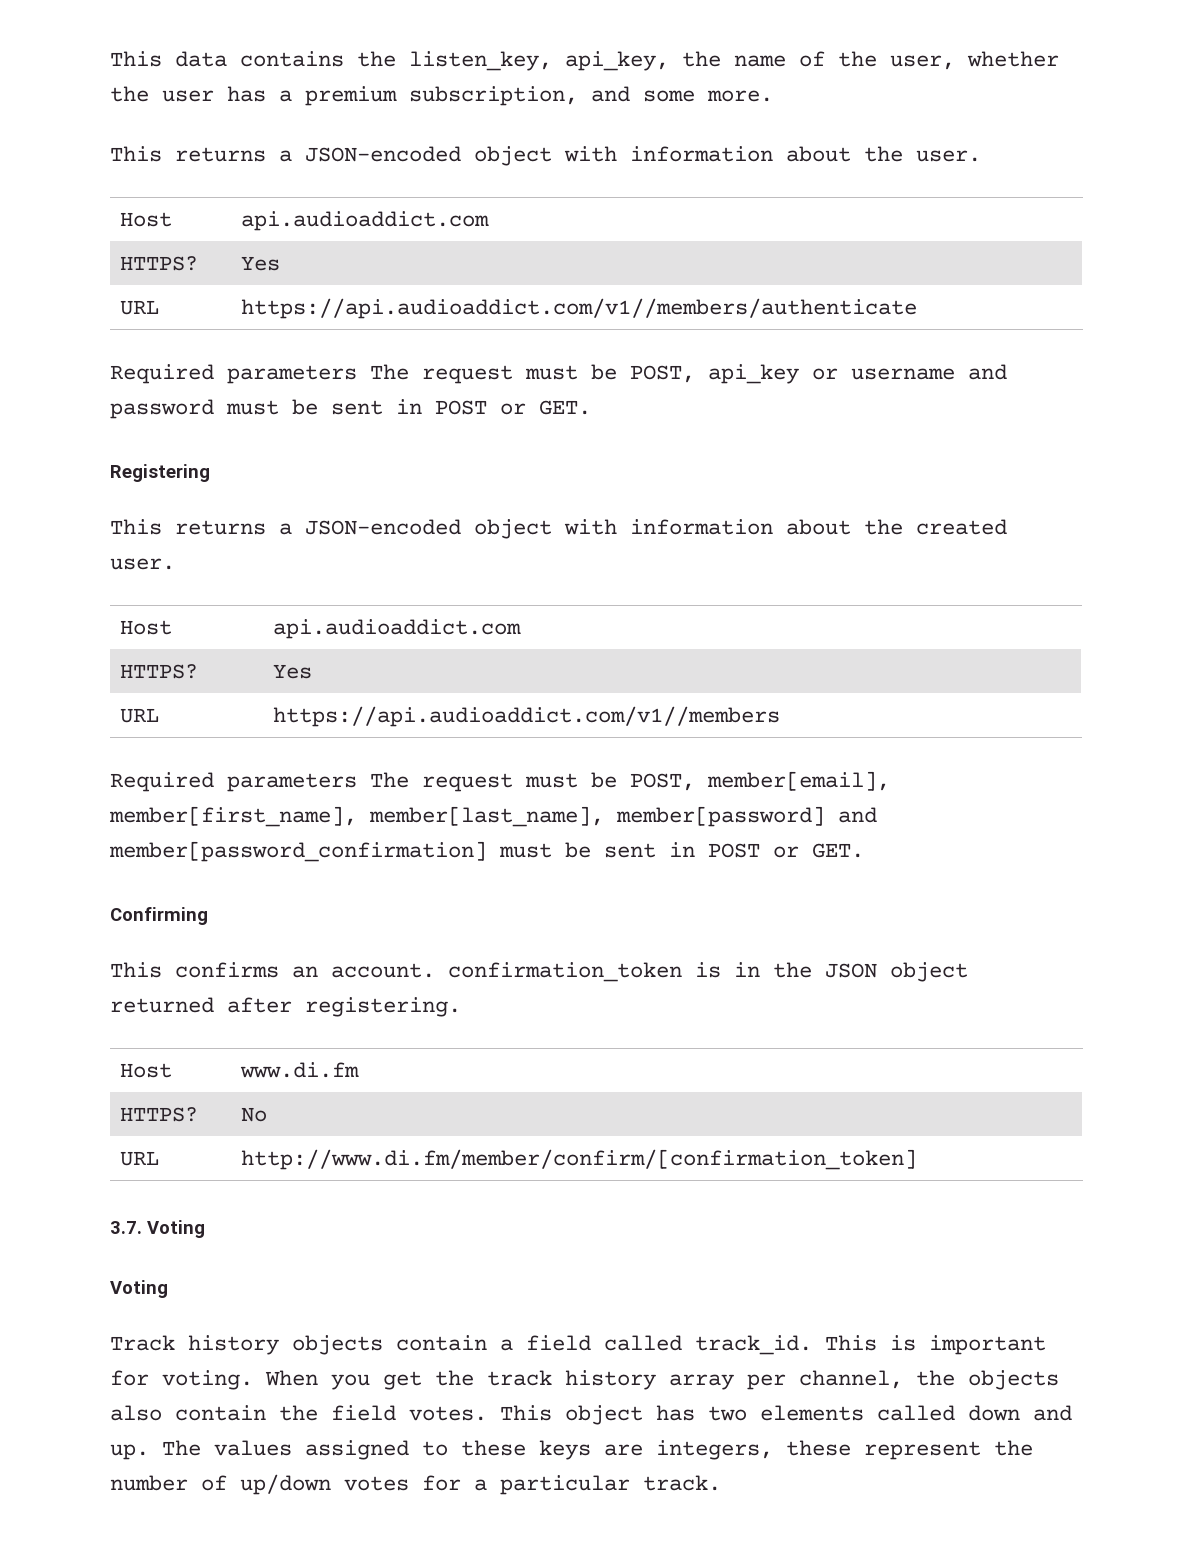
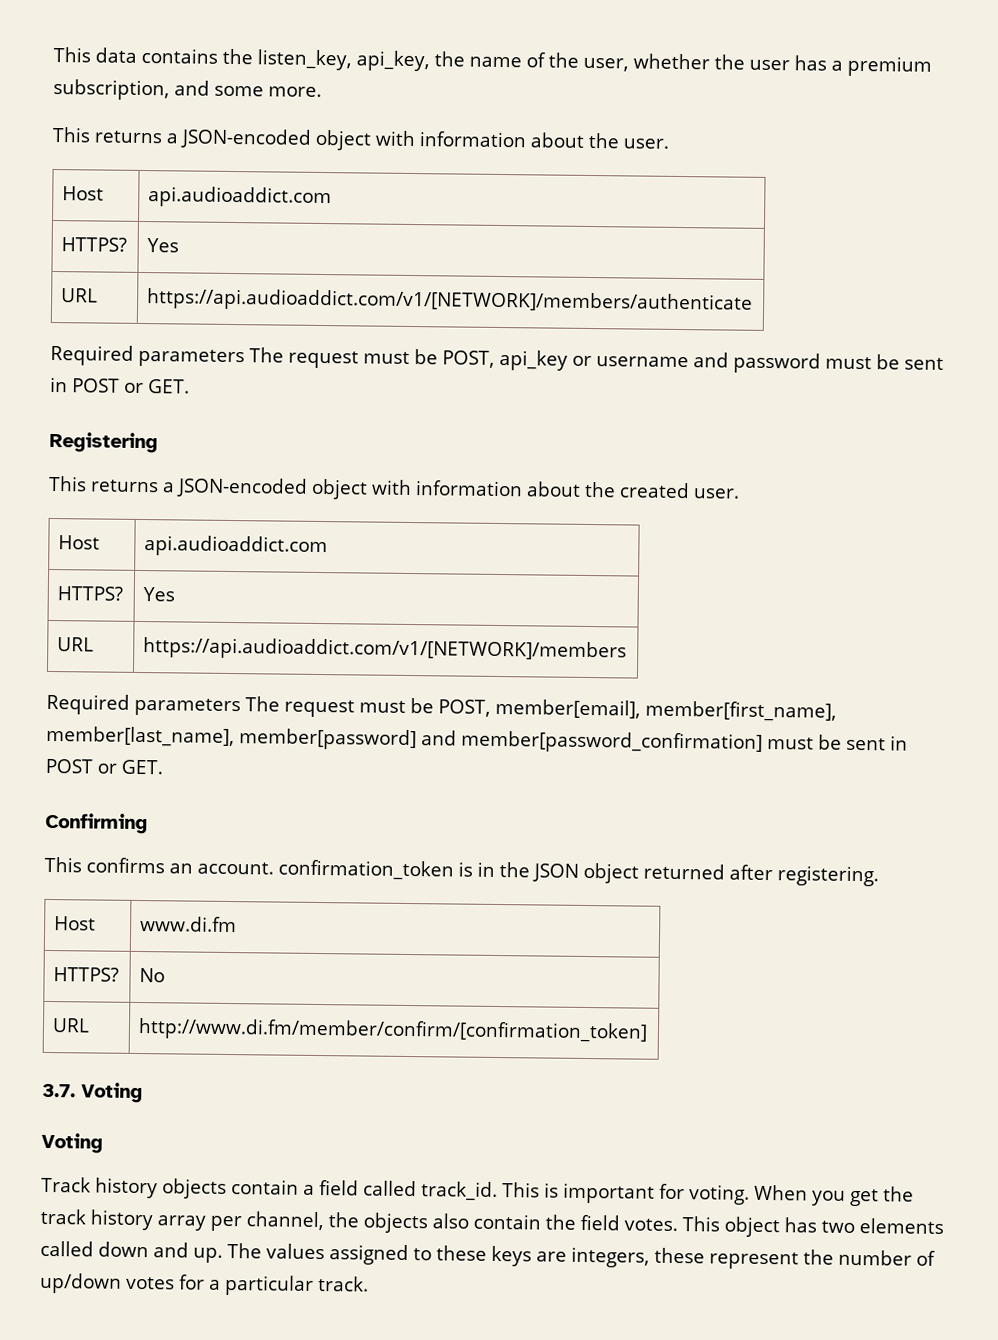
[241,298,918,319] https://api.audioaddict.com/v1//members/authenticate -> [147,288,754,315] https://api.audioaddict.com/v1/[NETWORK]/members/authenticate
[273,706,781,727] https://api.audioaddict.com/v1//members -> [143,637,628,663] https://api.audioaddict.com/v1/[NETWORK]/members

